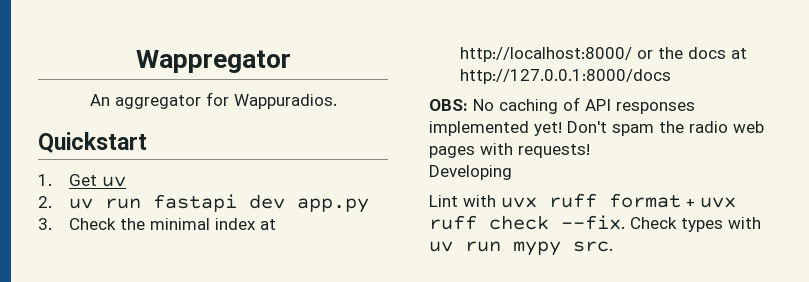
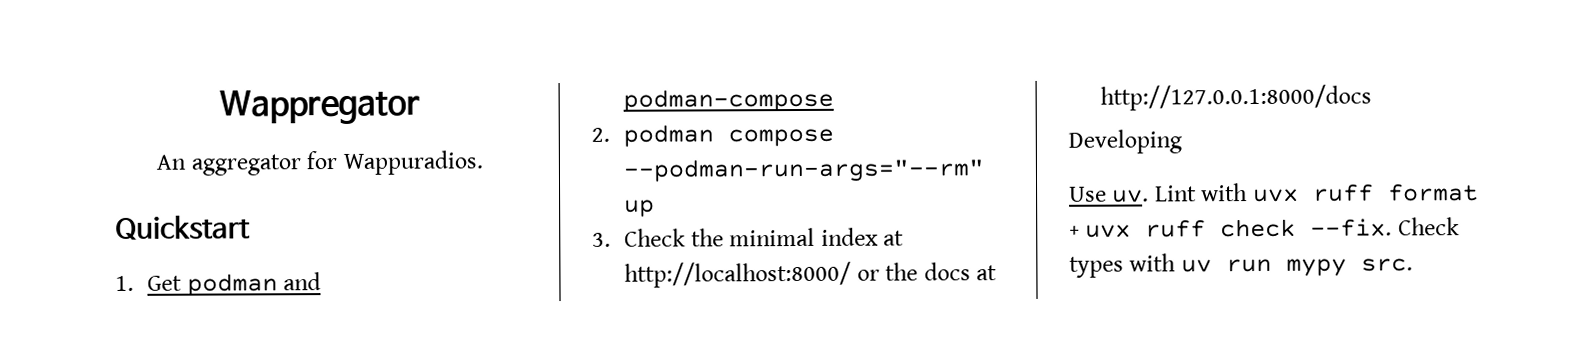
[101,176,126,187] [38,194,369,213] uv // 2. uv run fastapi dev app.py -> [186,272,322,296] [623,88,835,112] [591,124,835,147] [623,158,986,183] [624,199,656,217] podman and podman-compose // 2. podman compose --podman-run-args="--rm" up
[429,97,695,114] [429,121,764,136] [429,143,590,158] // OBS: No caching of API responses implemented yet! Don't spam the radio web pages with requests! -> (1373, 97) none
(512, 172) none -> [1069,186,1150,203] Use uv.

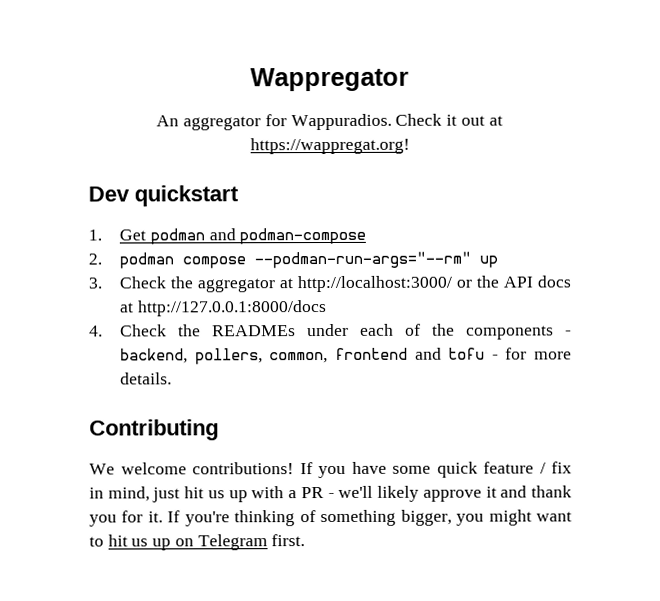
[115,215,250,240] // Quickstart -> [395,113,503,126] [249,137,410,155] [88,185,239,207] Check it out at https://wappregat.org! // Dev quickstart
[729,227,905,247] [624,261,852,288] minimal index at http://localhost:8000/ -> [197,275,453,293] aggregator at http://localhost:3000/
(919, 271) none -> [503,276,534,288] API
[1068,129,1182,154] [1069,183,1479,203] [1069,217,1460,238] [1069,253,1413,278] Developing // Use uv. Lint with uvx ruff format + uvx ruff check --fix. Check types with uv run mypy src. -> [89,323,572,340] [120,347,572,365] [120,372,173,385] [89,419,219,441] [89,461,572,479] [89,485,573,503] [89,509,572,527] [89,534,306,551] 4. Check the READMEs under each of the components - backend, pollers, common, frontend and tofu - for more details. // Contributing // We welcome contributions! If you have some quick feature / fix in mind, just hit us up with a PR - we'll likely approve it and thank you for it. If you're thinking of something bigger, you might want to hit us up on Telegram first.

